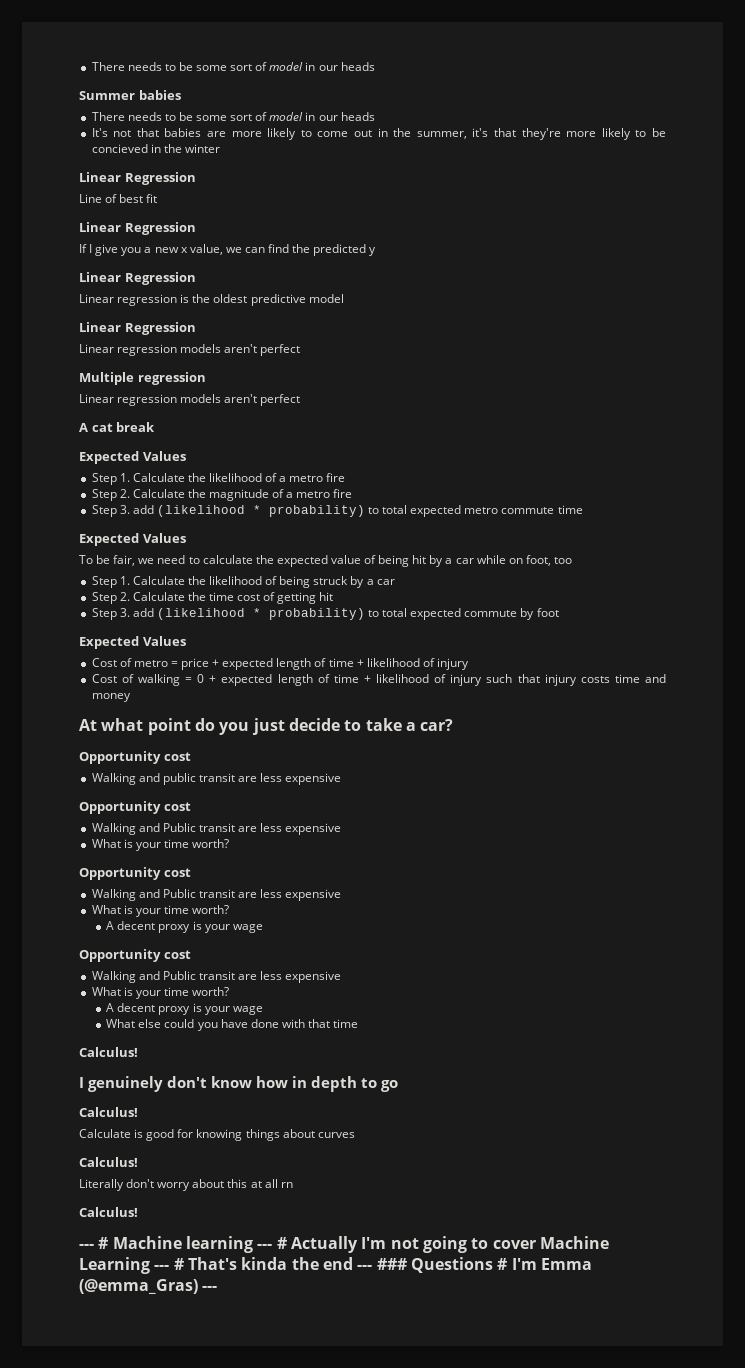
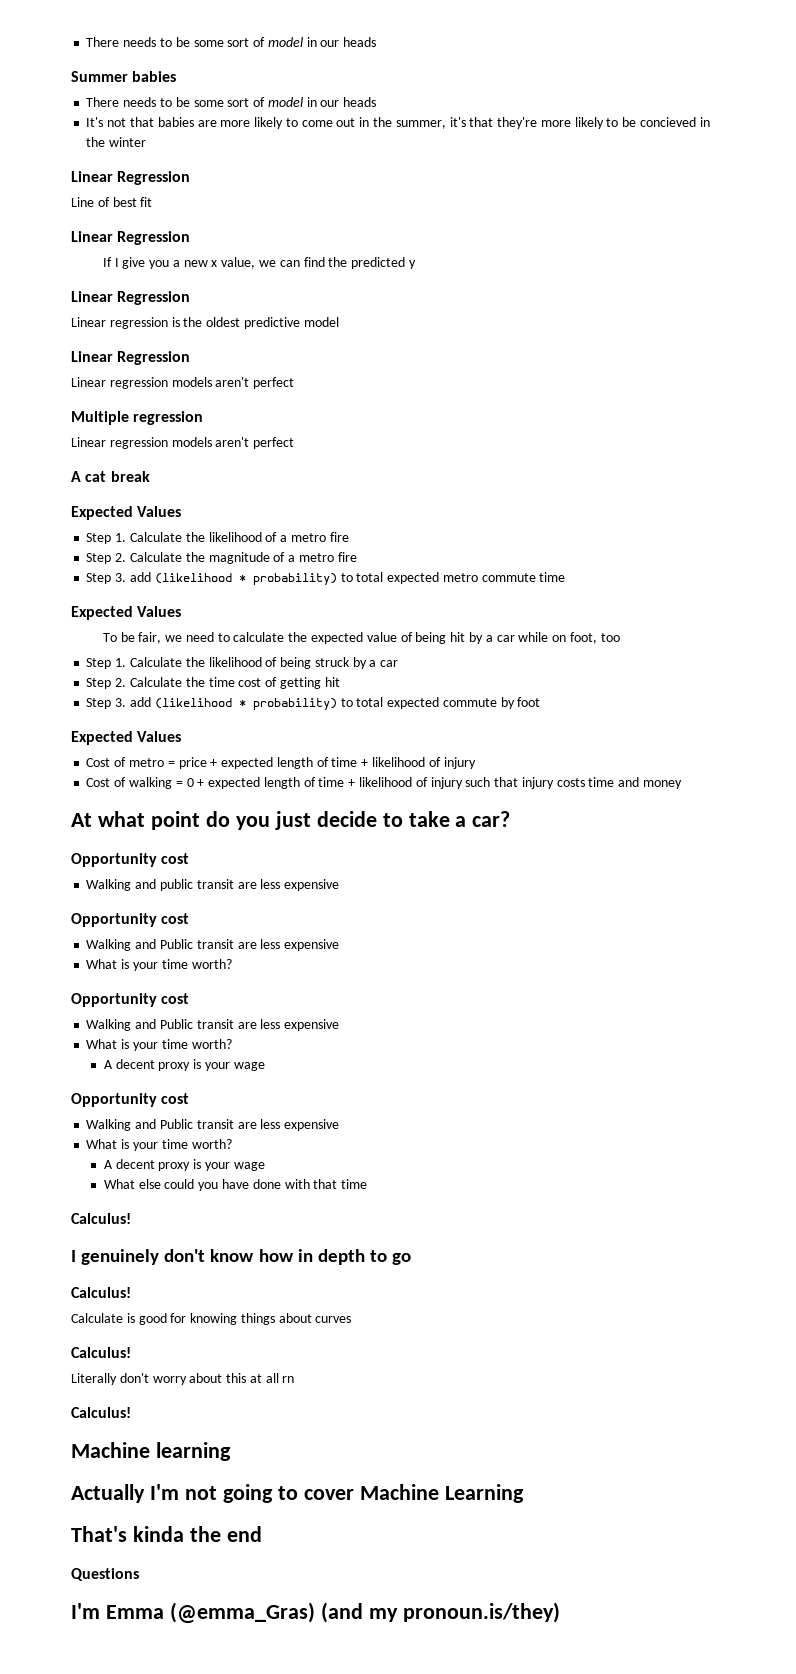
[79,1237,109,1249] --- # -> (131, 1412) none
[257,1237,287,1249] --- # -> (231, 1451) //
[154,1258,184,1270] --- # -> (524, 1493) //
[357,1258,407,1270] --- ### -> (262, 1534) //
[497,1258,508,1270] # -> (139, 1574) //
[202,1286,218,1291] --- -> [320,1602,560,1623] (and my pronoun.is/they)

